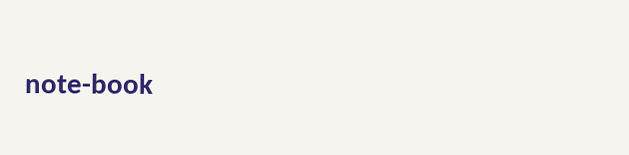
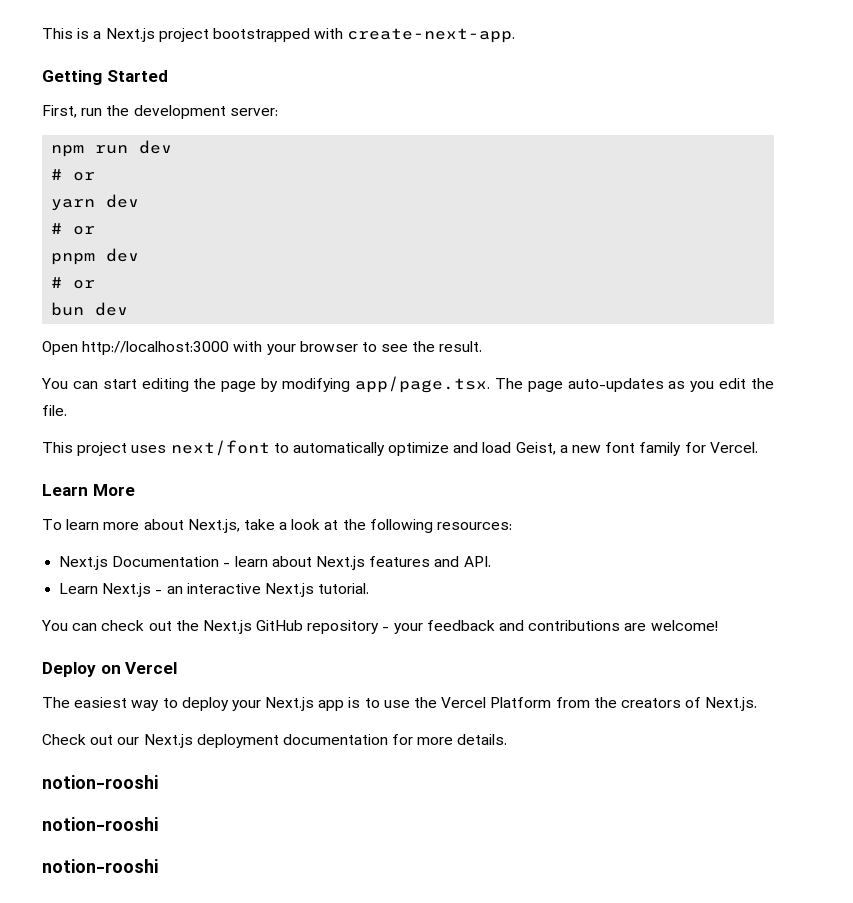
[24,73,154,94] note-book -> [42,28,516,43] [42,70,168,85] [42,105,278,119] [51,140,173,157] [51,169,96,181] [51,194,140,211] [51,223,96,235] [51,248,140,265] [51,277,96,289] [51,302,129,316] [42,341,483,355] [41,376,775,393] [42,405,67,416] [42,440,758,456] [42,484,135,496] [42,519,513,533] [59,556,491,570] [59,583,370,597] [41,620,718,634] [42,662,178,677] [42,697,758,711] [42,734,508,748] [42,775,158,789] [42,817,158,831] [42,859,158,873] This is a Next.js project bootstrapped with create-next-app. // Getting Started // First, run the development server: // npm run dev // # or // yarn dev // # or // pnpm dev // # or // bun dev // Open http://localhost:3000 with your browser to see the result. // You can start editing the page by modifying app/page.tsx. The page auto-updates as you edit the file. // This project uses next/font to automatically optimize and load Geist, a new font family for Vercel. // Learn More // To learn more about Next.js, take a look at the following resources: // Next.js Documentation - learn about Next.js features and API. // Learn Next.js - an interactive Next.js tutorial. // You can check out the Next.js GitHub repository - your feedback and contributions are welcome! // Deploy on Vercel // The easiest way to deploy your Next.js app is to use the Vercel Platform from the creators of Next.js. // Check out our Next.js deployment documentation for more details. // notion-rooshi // notion-rooshi // notion-rooshi

